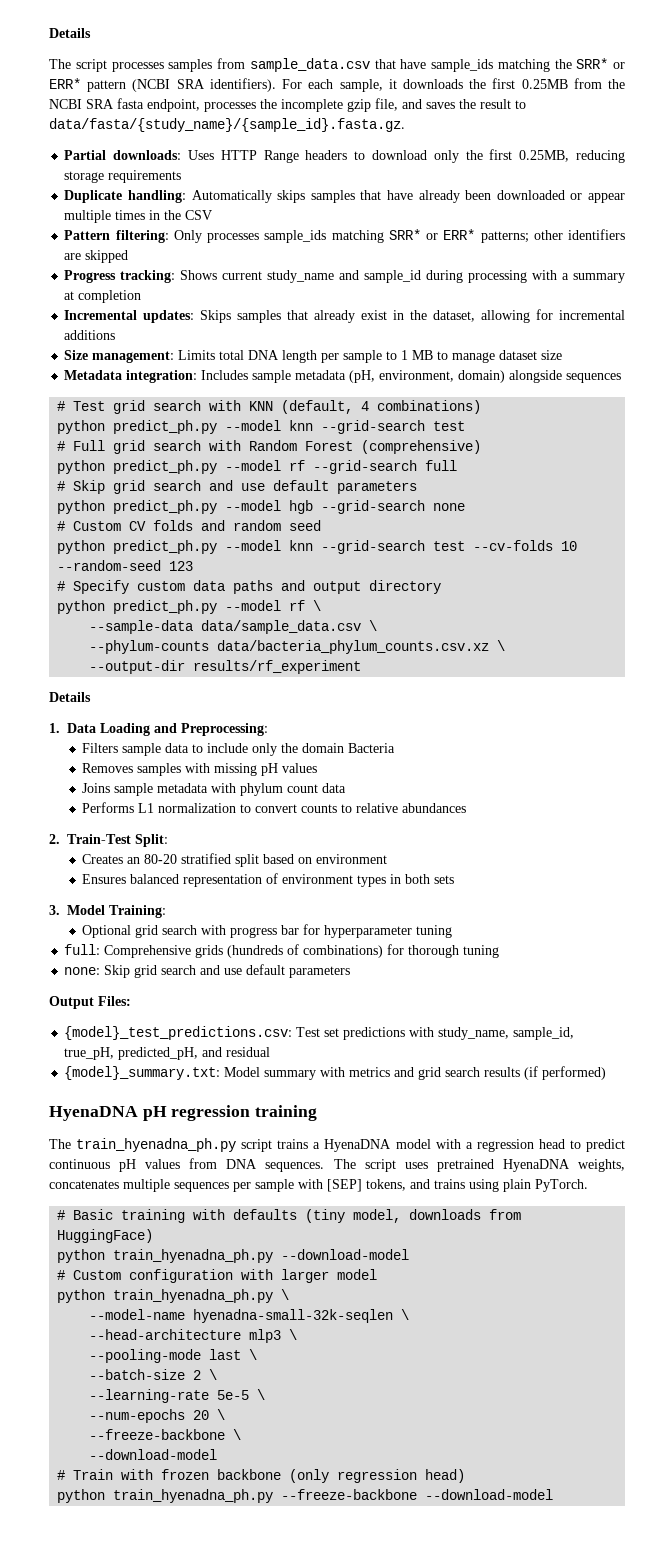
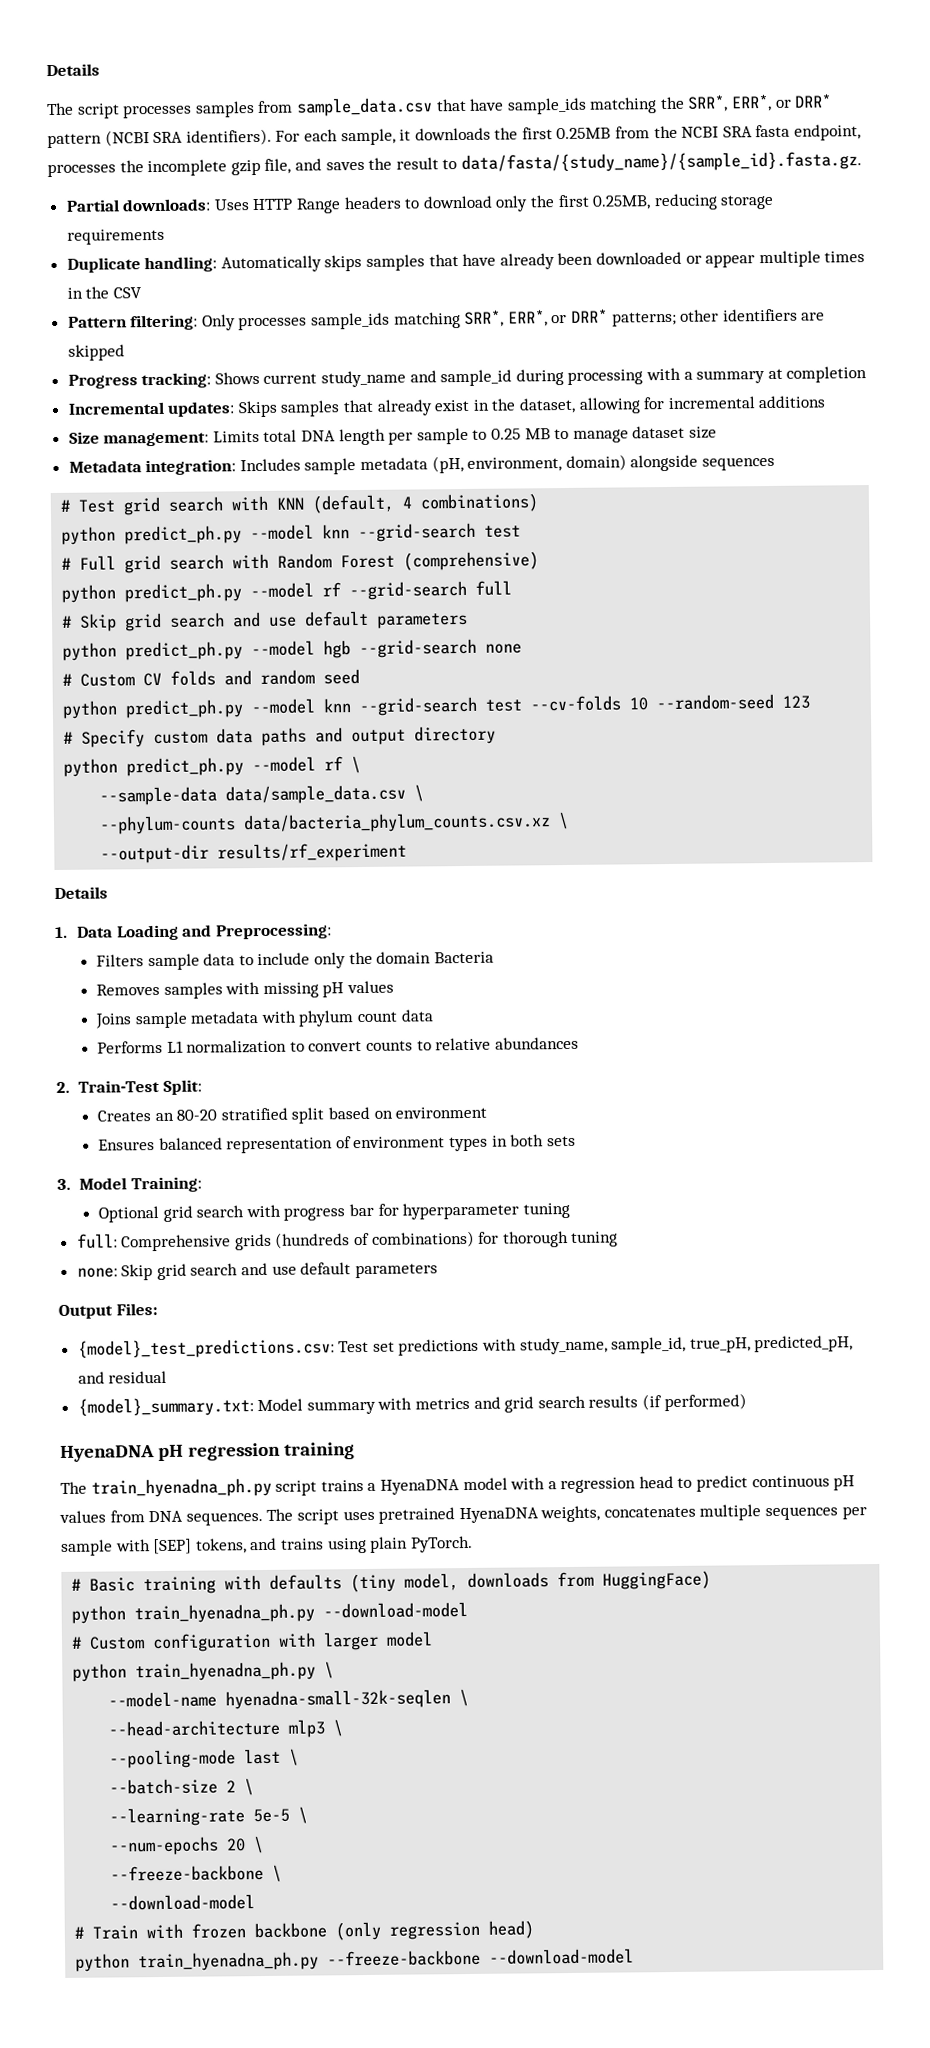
[576,58,625,69] [49,78,81,89] SRR* or ERR* -> [687,93,833,112] SRR*, ERR*, or DRR*
[388,229,476,240] SRR* or ERR* -> [464,308,609,327] SRR*, ERR*, or DRR*
[401,350,409,360] 1 -> [491,428,522,440] 0.25

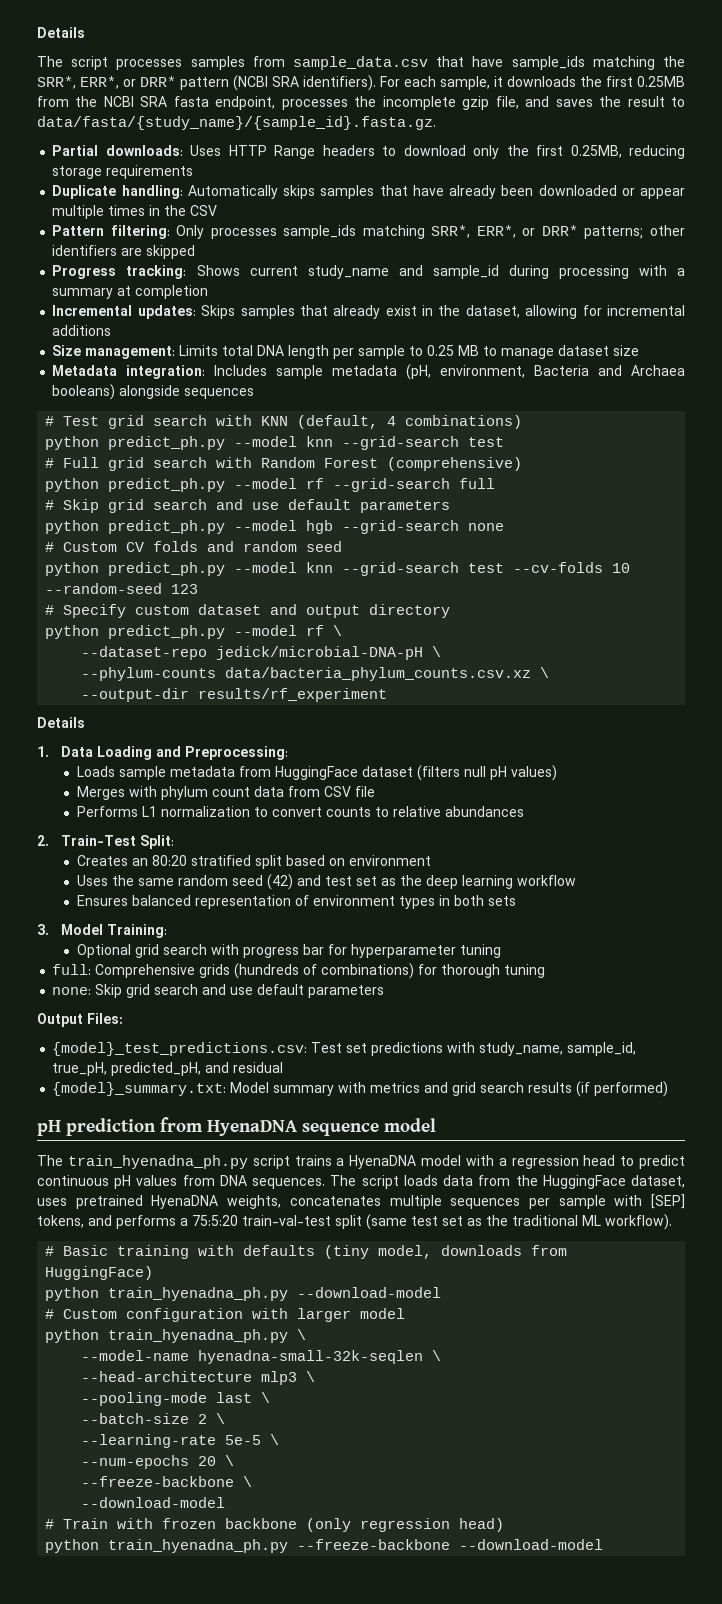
[565,454,627,471] domain) -> [534,365,685,376] [52,384,116,400] Bacteria and Archaea booleans)
[216,727,308,746] data paths -> [198,604,262,615] dataset
[99,784,407,806] --sample-data data/sample_data.csv -> [81,646,424,660] --dataset-repo jedick/microbial-DNA-pH
[95,951,494,971] [95,980,394,999] [94,1011,259,1029] Filters sample data to include only the domain Bacteria // Removes samples with missing pH values // Joins sample metadata -> [76,765,557,781] [76,786,125,800] Loads sample metadata from HuggingFace dataset (filters null pH values) // Merges
(433, 1015) none -> [287,786,375,797] from CSV file
[176,1109,218,1121] 80-20 -> [151,855,187,866] 80:20
(488, 1112) none -> [76,874,576,890] // Uses the same random seed (42) and test set as the deep learning workflow
[60,1442,355,1462] HyenaDNA pH regression training -> [37,1117,436,1136] pH prediction from HyenaDNA sequence model
(339, 1517) none -> [403,1175,685,1189] loads data from the HuggingFace dataset,
[280,1535,473,1554] trains using plain PyTorch. -> [116,1214,672,1230] performs a 75:5:20 train-val-test split (same test set as the traditional ML workflow).

